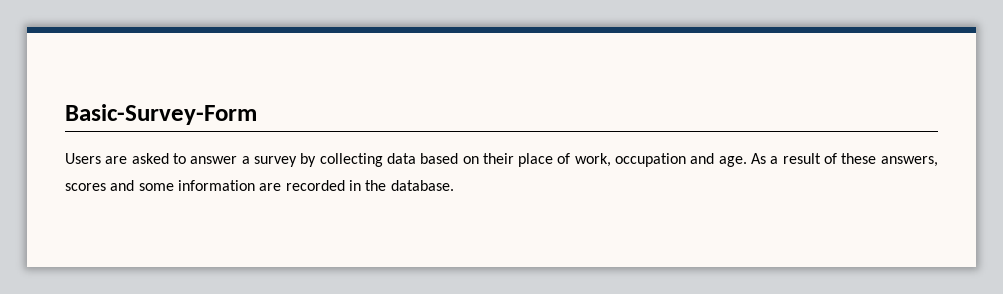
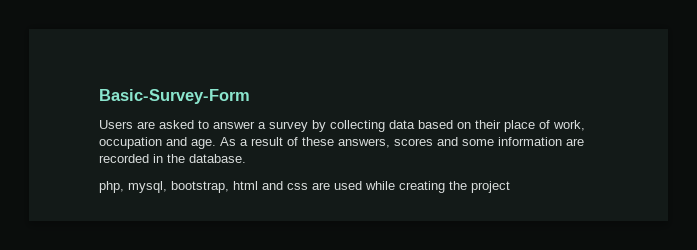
(454, 185) none -> [99,181,510,193] // php, mysql, bootstrap, html and css are used while creating the project

